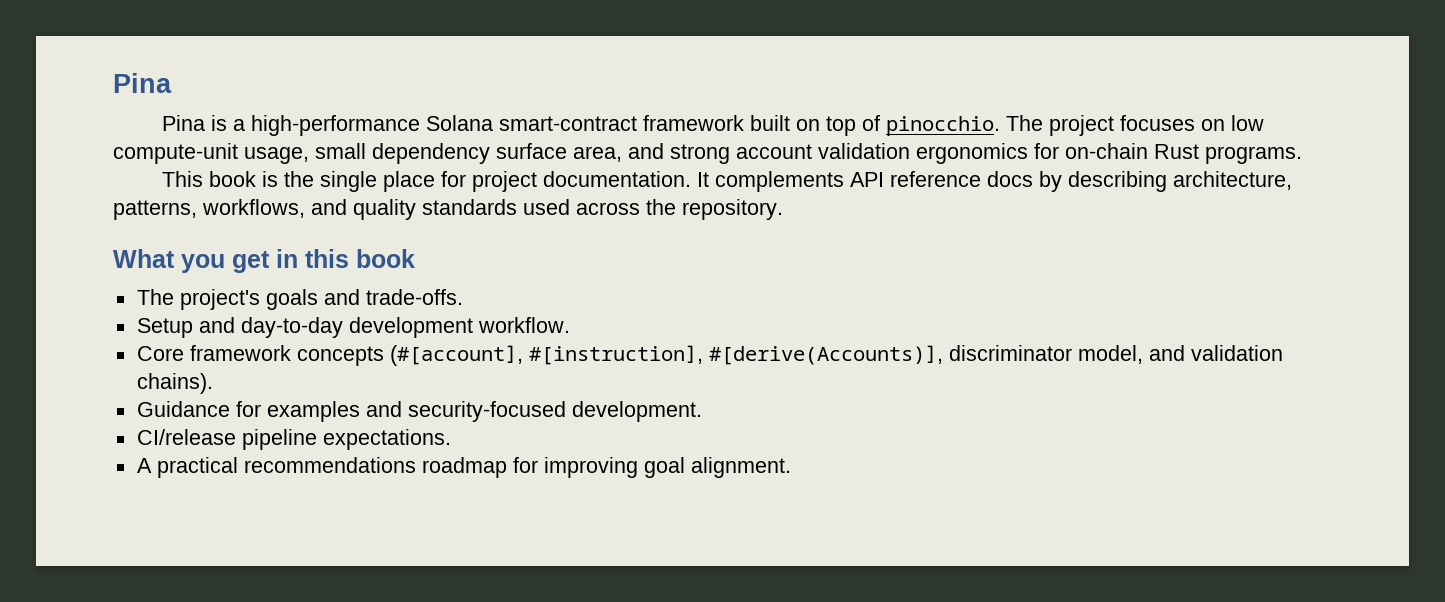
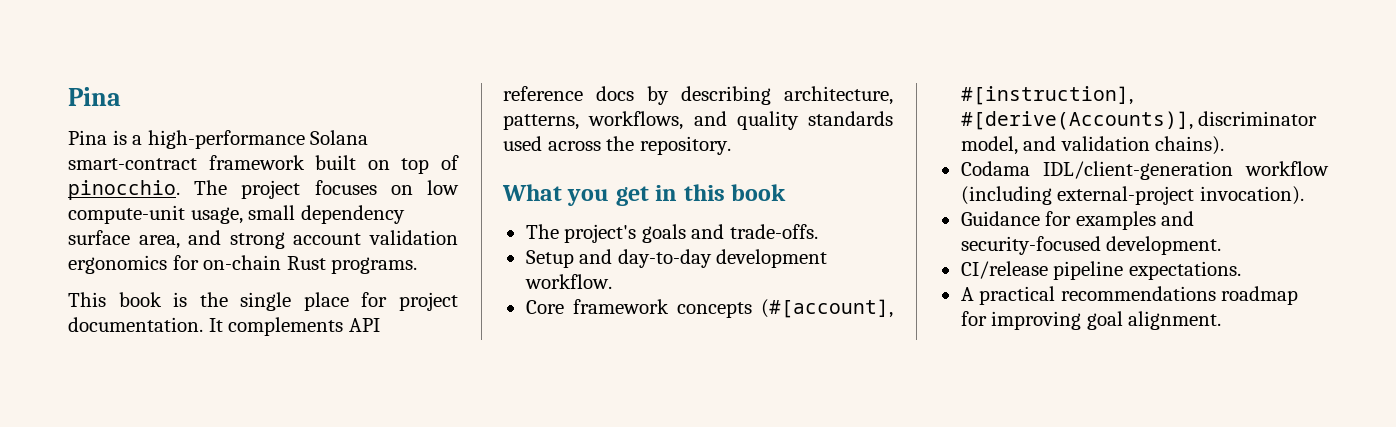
(213, 383) none -> [960,161,1329,180] [960,186,1304,205] // Codama IDL/client-generation workflow (including external-project invocation).

